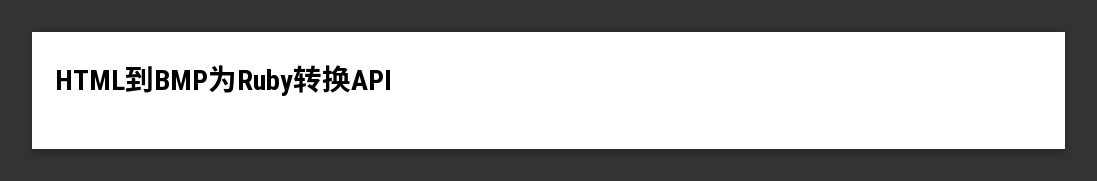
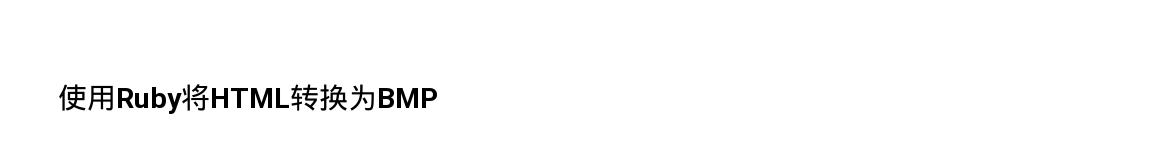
[55,65,392,96] HTML到BMP为Ruby转换API -> [58,84,438,114] 使用Ruby将HTML转换为BMP

